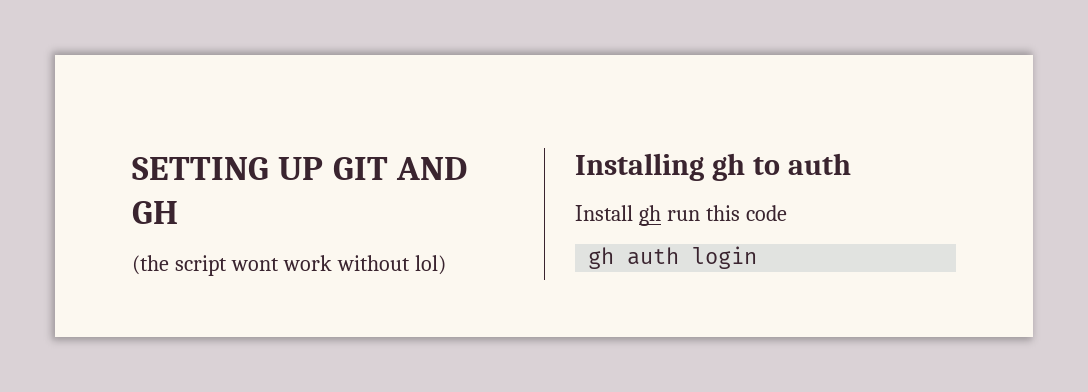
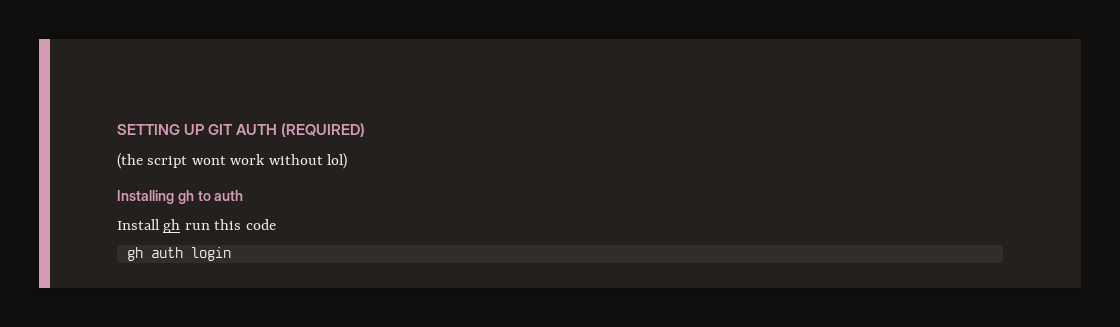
[395,157,467,180] [132,201,178,224] AND GH -> [236,123,366,137] AUTH (REQUIRED)

